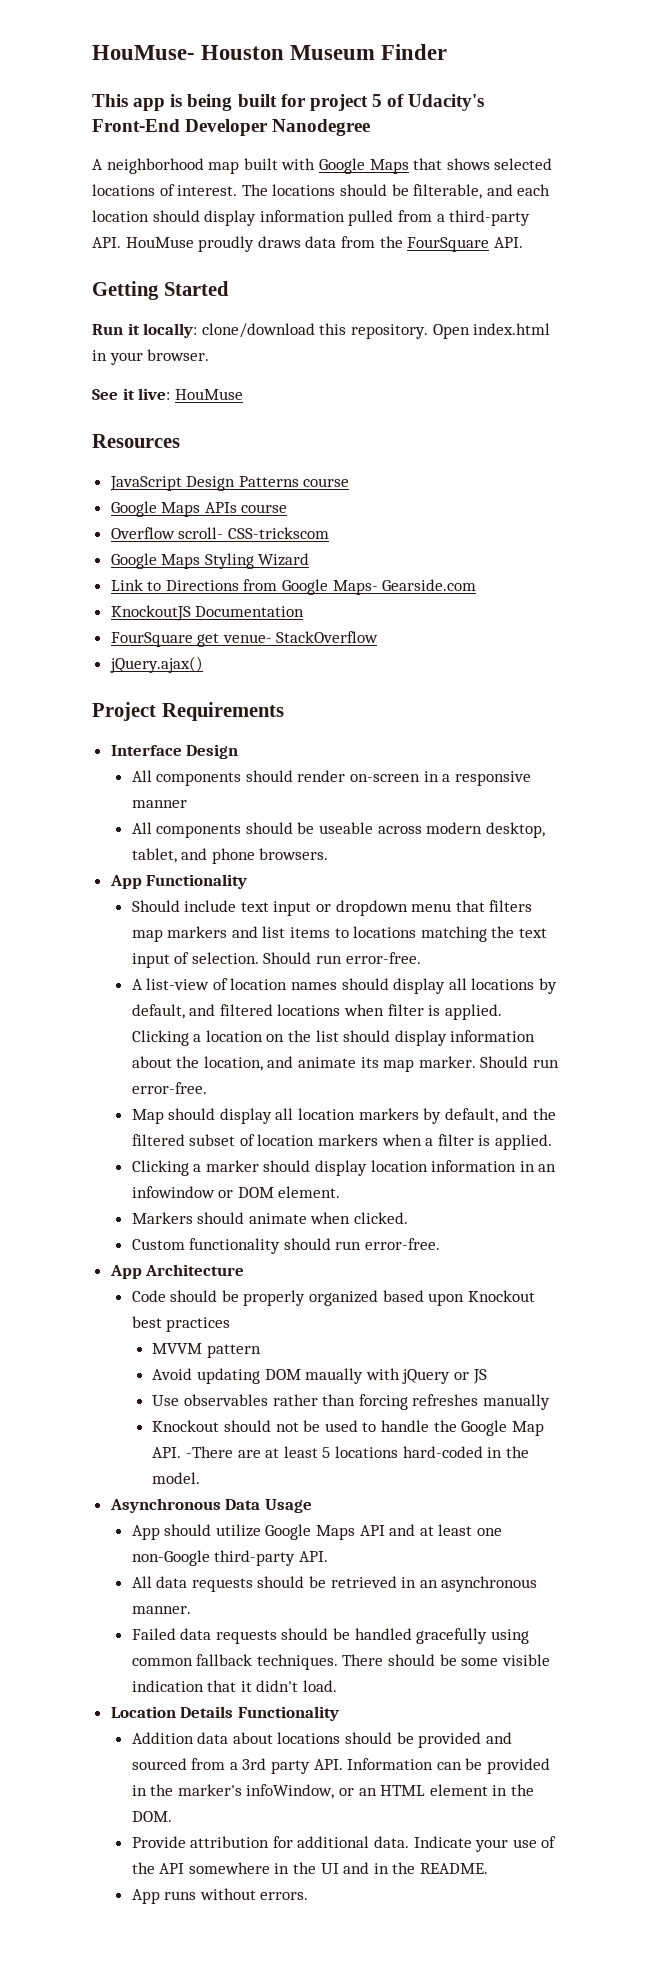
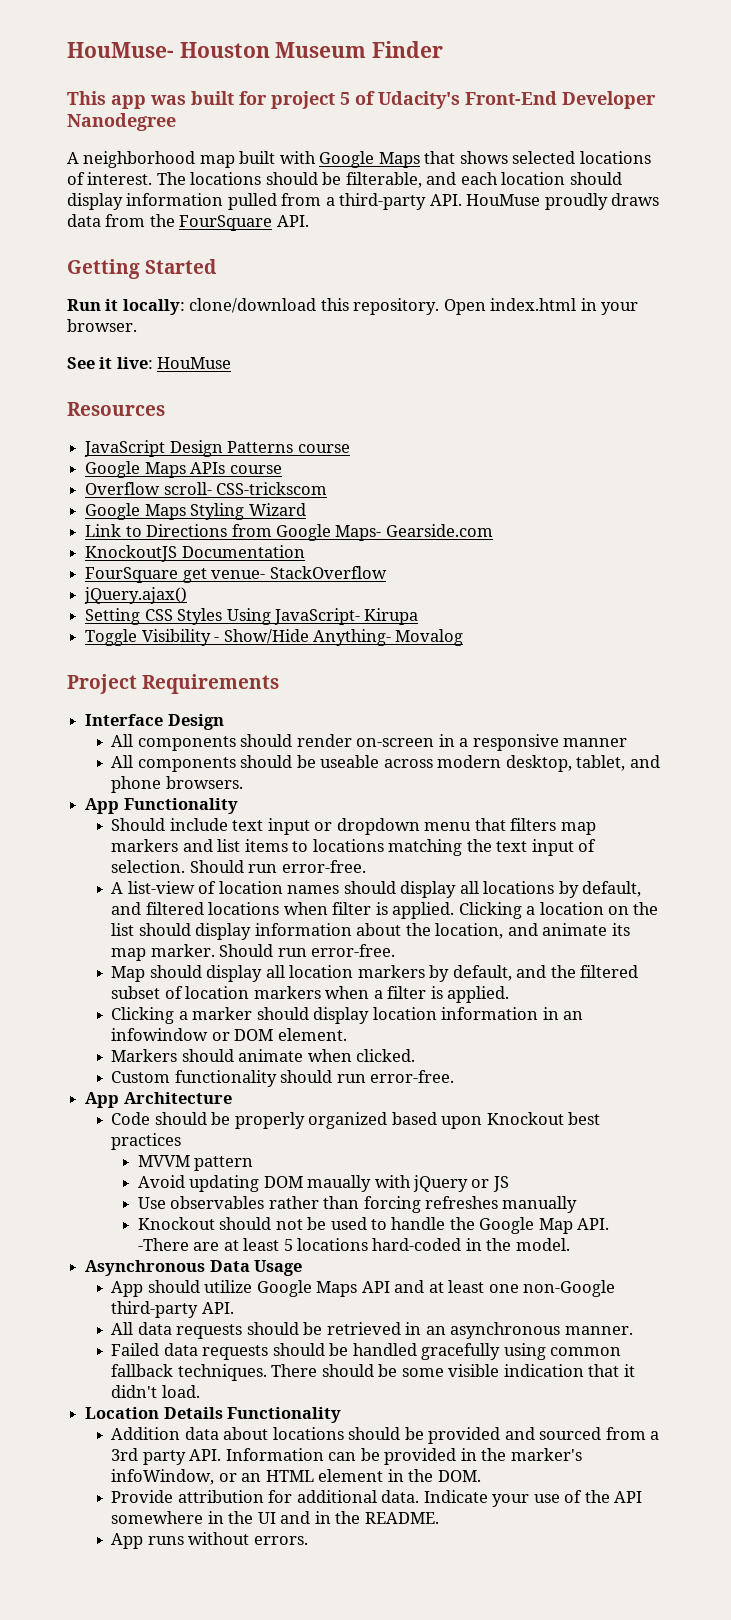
[170,94,233,111] is being -> [150,95,186,105] was
(203, 664) none -> [85,608,419,625] [85,629,464,646] // Setting CSS Styles Using JavaScript- Kirupa // Toggle Visibility - Show/Hide Anything- Movalog

